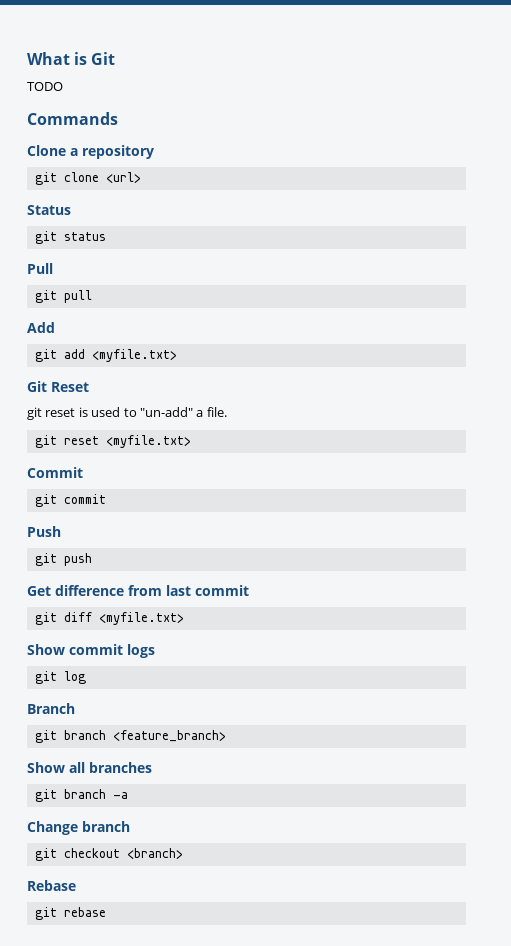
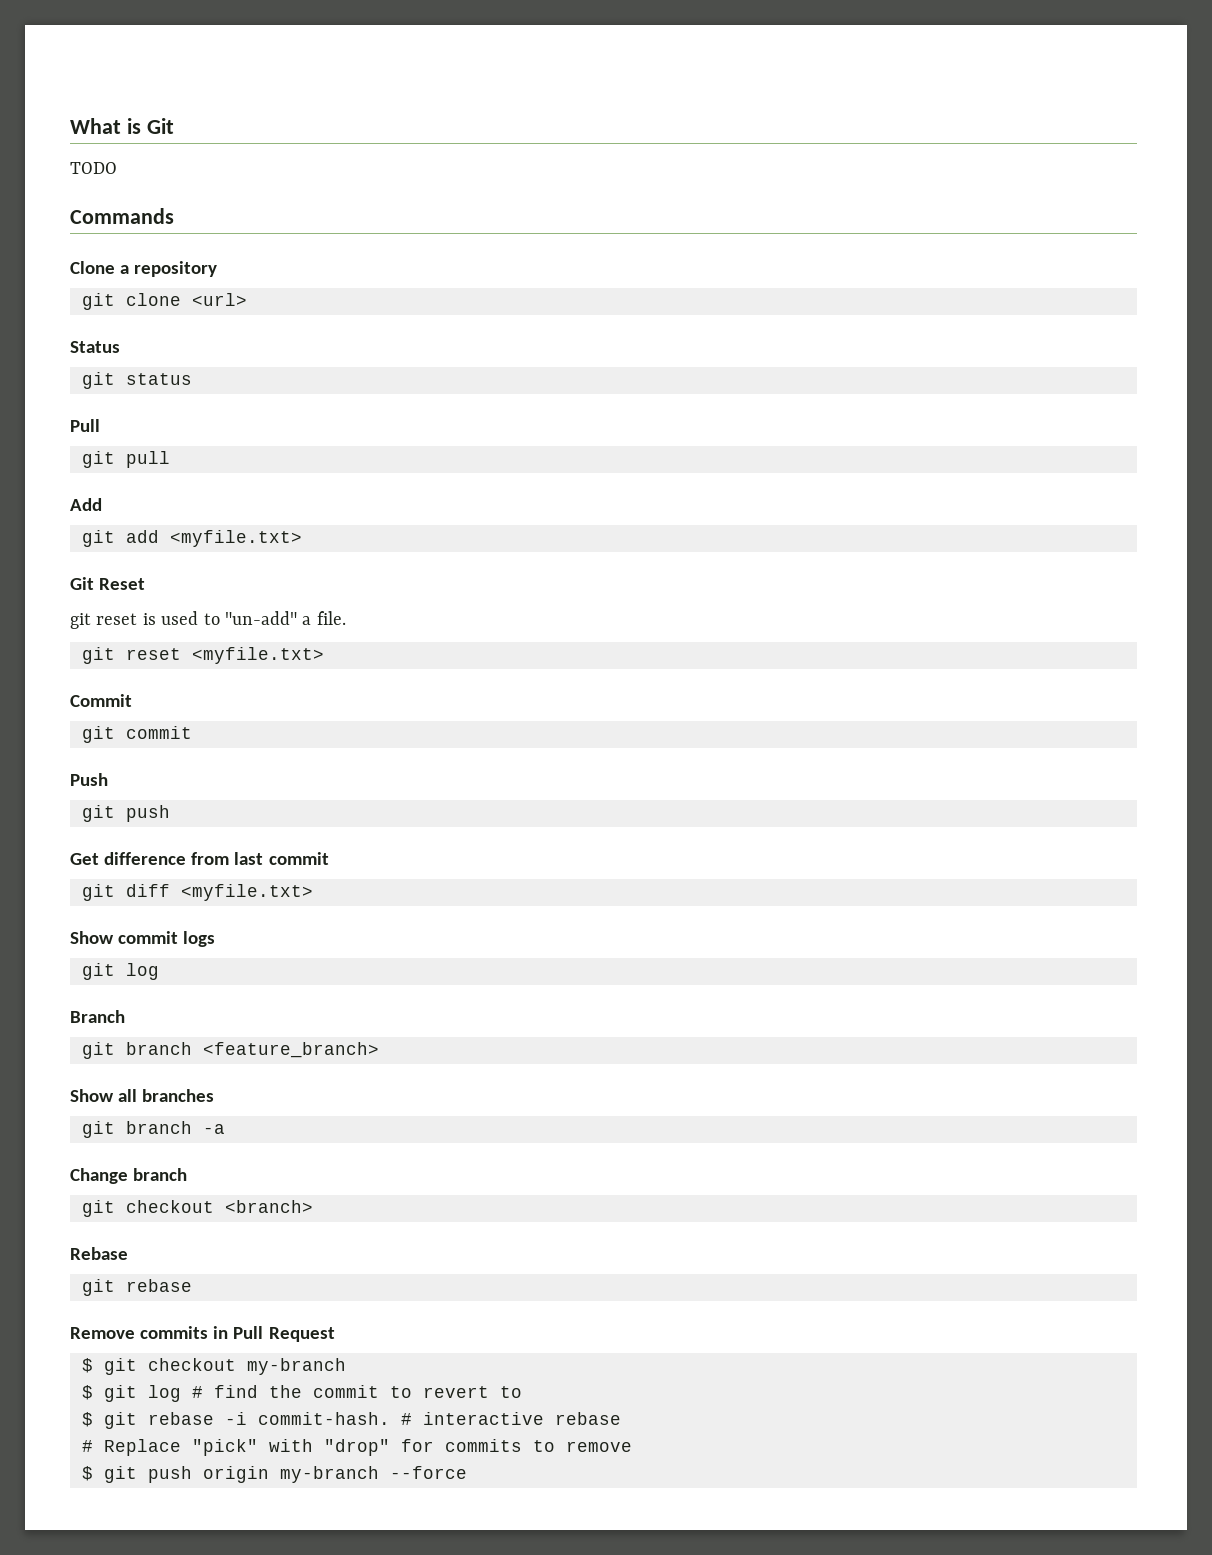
(106, 912) none -> [70,1326,335,1342] [82,1358,346,1375] [82,1385,522,1402] [82,1412,621,1429] [82,1439,632,1456] [82,1466,467,1483] // Remove commits in Pull Request // $ git checkout my-branch // $ git log # find the commit to revert to // $ git rebase -i commit-hash. # interactive rebase // # Replace "pick" with "drop" for commits to remove // $ git push origin my-branch --force

